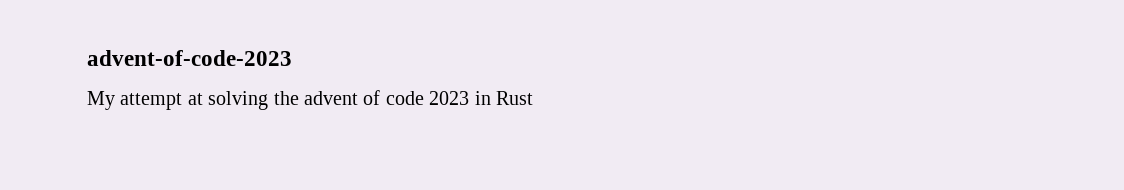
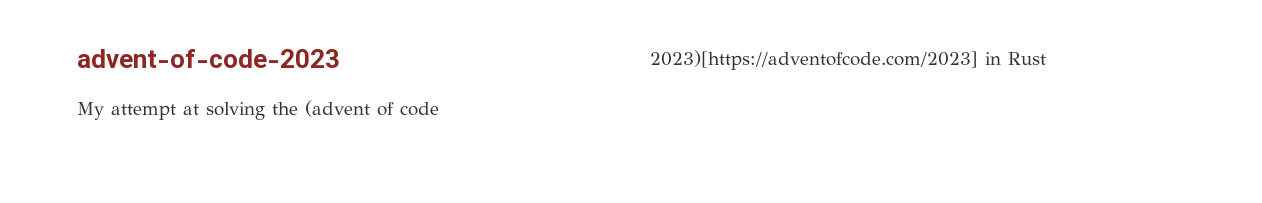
[304,91,358,105] advent -> [305,100,370,117] (advent
[429,91,470,105] 2023 -> [650,50,978,70] 2023)[https://adventofcode.com/2023]

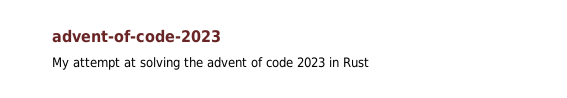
[305,100,370,117] (advent -> [207,57,247,68] advent
[650,50,978,70] 2023)[https://adventofcode.com/2023] -> [297,57,325,68] 2023

